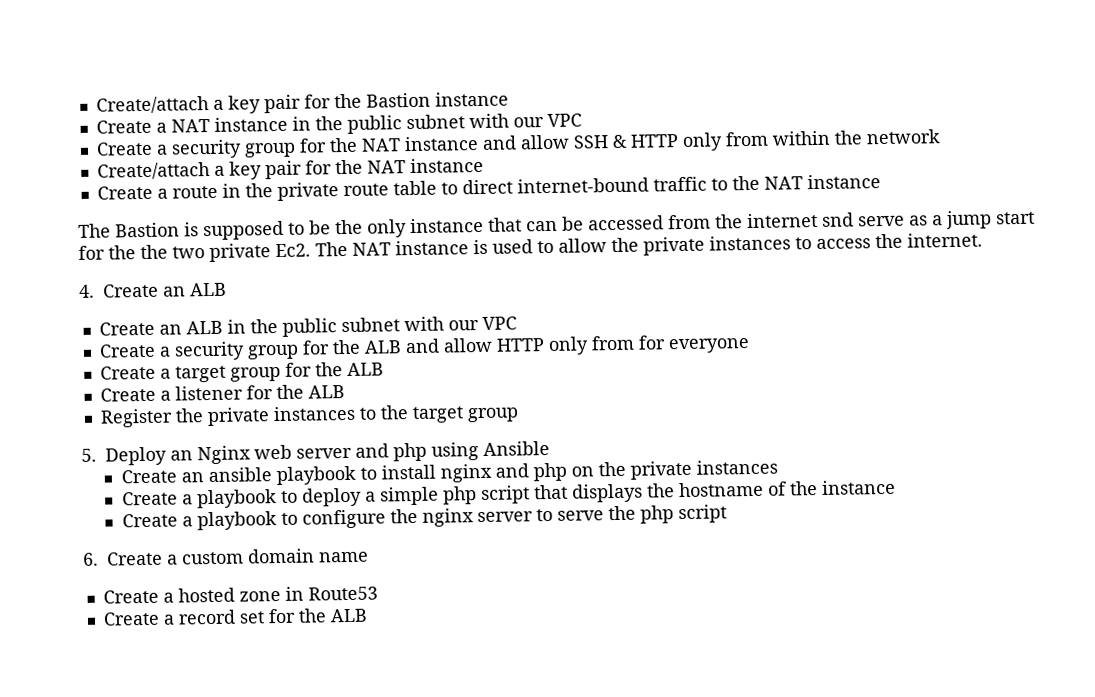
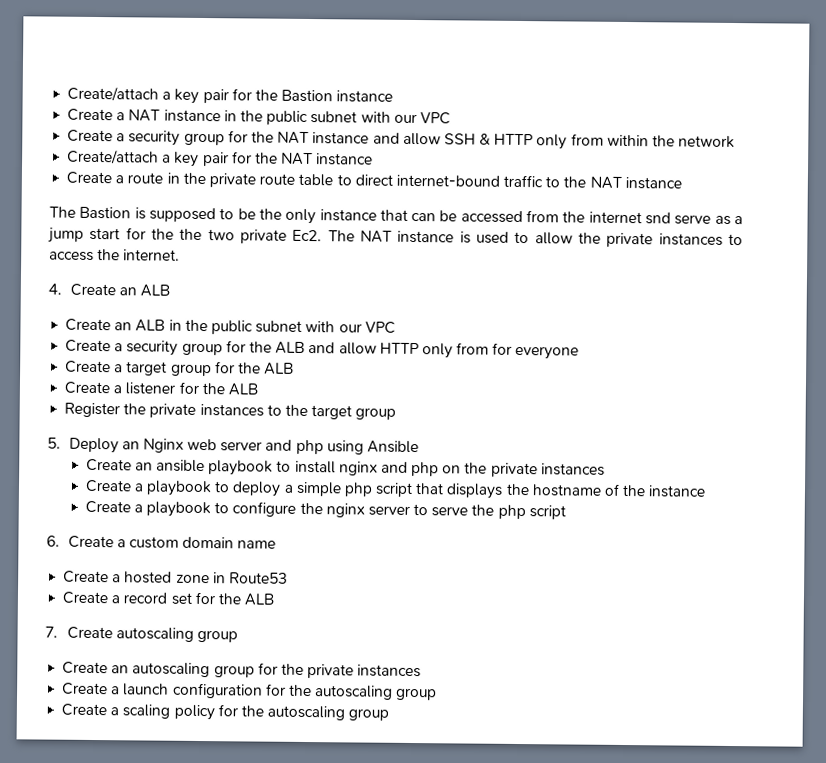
(368, 615) none -> [45,626,238,643] [62,661,422,679] [62,682,438,701] [61,703,390,721] // 7. Create autoscaling group // Create an autoscaling group for the private instances // Create a launch configuration for the autoscaling group // Create a scaling policy for the autoscaling group

